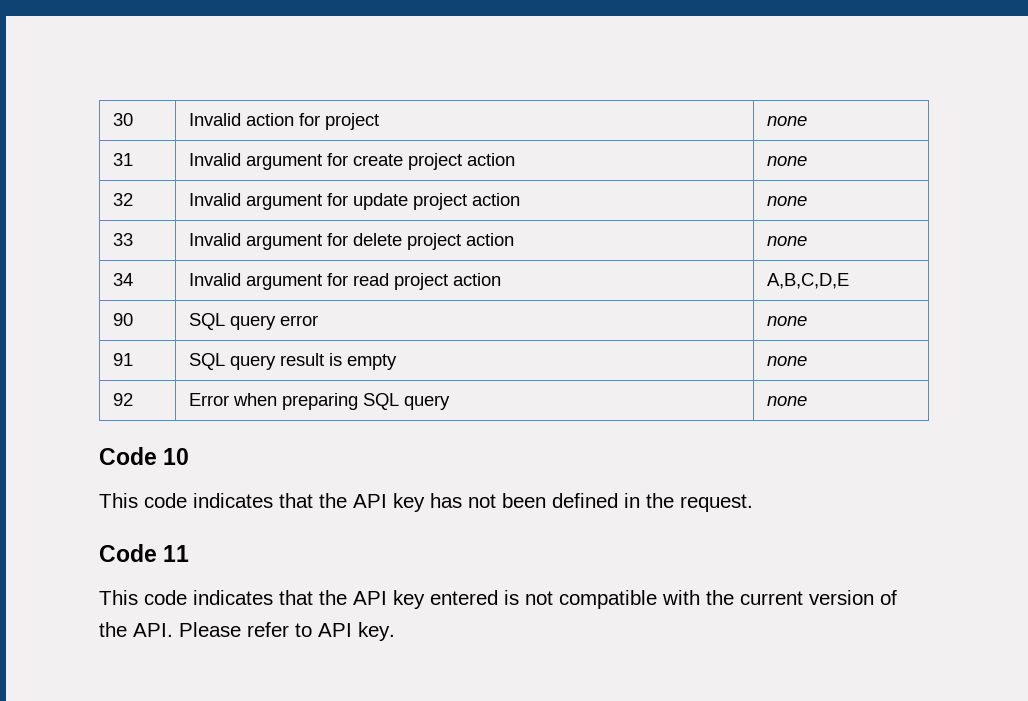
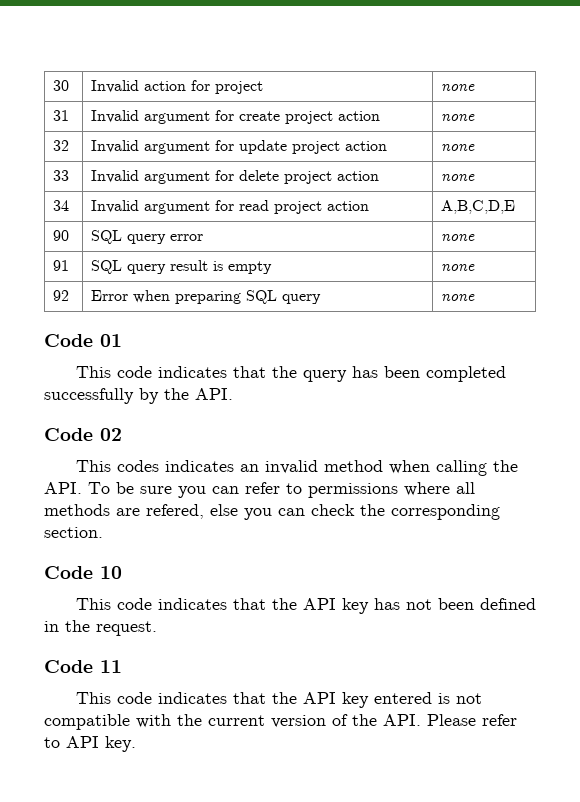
(807, 401) none -> [44,334,122,347] [75,366,506,382] [44,388,233,404] [44,428,122,441] [75,460,518,476] [44,482,475,498] [44,504,500,520] [44,527,103,538] // Code 01 // This code indicates that the query has been completed successfully by the API. // Code 02 // This codes indicates an invalid method when calling the API. To be sure you can refer to permissions where all methods are refered, else you can check the corresponding section.

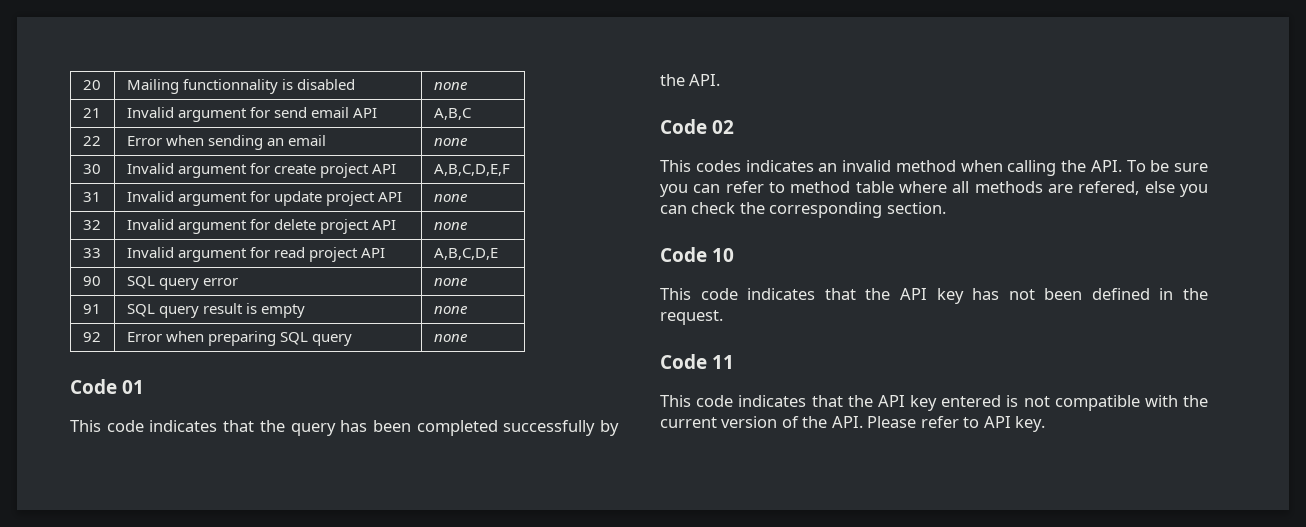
(53, 85) none -> [82,80,101,90] [126,79,355,94] [433,82,468,90] [82,108,101,118] [126,107,377,122] [433,108,472,120] [82,136,101,146] [126,135,326,150] [433,138,468,146] 20 | Mailing functionnality is disabled | none // 21 | Invalid argument for send email API | A,B,C // 22 | Error when sending an email | none //
[144,80,264,94] [441,84,476,91] action for project | none -> [177,163,396,178] [433,164,510,176] argument for create project API | A,B,C,D,E,F
[239,111,381,124] create project action -> [273,191,402,206] update project API
[239,140,388,154] update project action -> [273,219,396,234] delete project API
[91,170,380,184] [441,174,476,181] [53,200,70,211] | Invalid argument for delete project action | none // 34 -> (101, 253) none
[327,201,370,211] action -> [360,248,385,258] API
[308,483,398,498] permissions -> [790,181,894,193] method table

